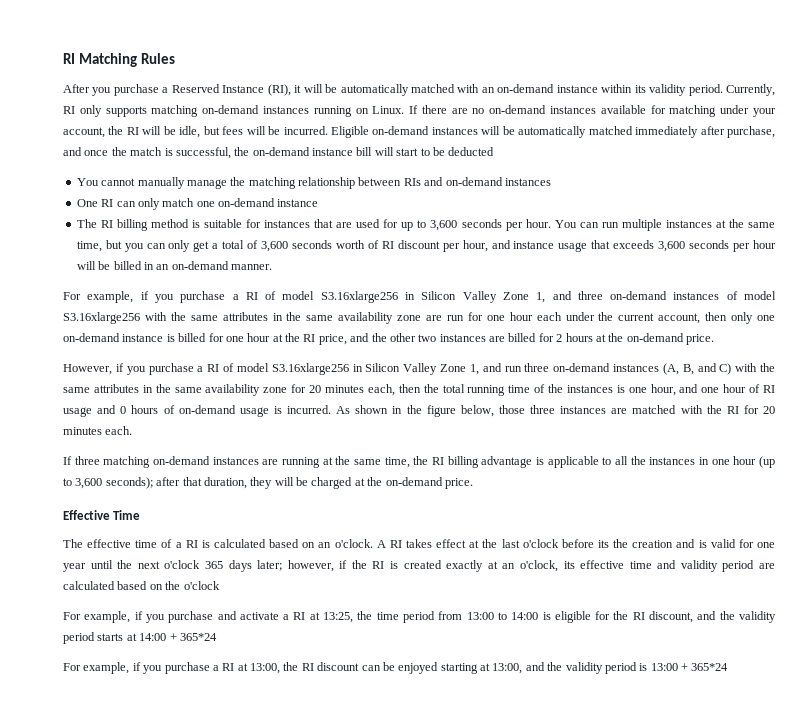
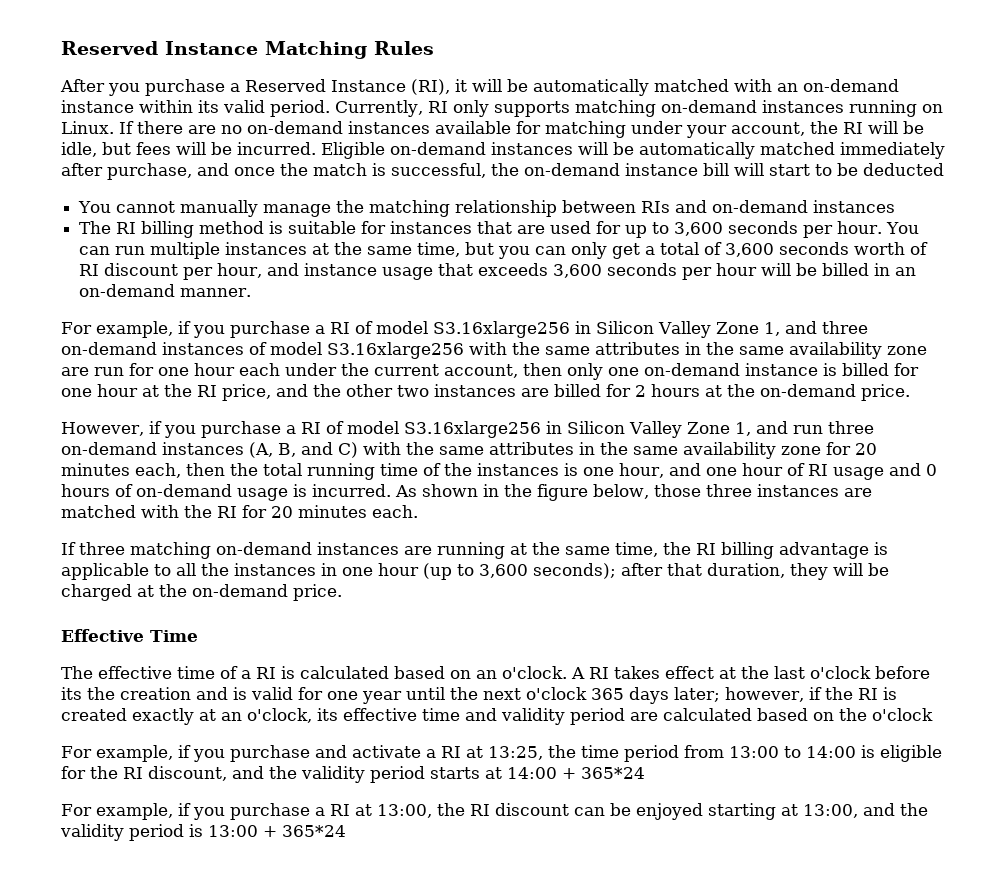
[63,53,75,64] RI -> [61,41,258,55] Reserved Instance
[649,84,687,96] validity -> [223,100,265,113] valid
[76,198,319,210] // One RI can only match one on-demand instance -> (896, 206) none

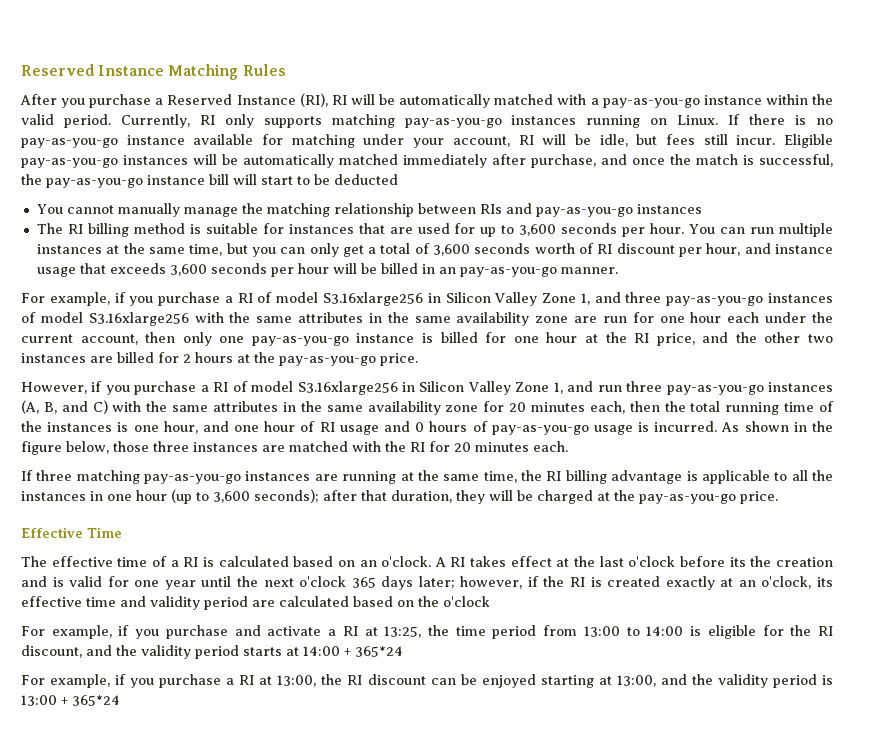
[455,79,467,92] it -> [331,95,347,105] RI
[777,79,899,92] an on-demand -> [590,98,700,108] a pay-as-you-go
[198,100,219,113] its -> [812,94,834,105] the
[660,100,757,113] on-demand -> [404,118,502,128] pay-as-you-go
[188,121,430,134] are no on-demand instances -> [795,115,833,125] [21,135,185,148] is no pay-as-you-go instance
[810,121,838,134] the -> (510, 141) none
[176,142,486,159] will be incurred. Eligible on-demand -> [703,134,833,148] [21,158,118,168] still incur. Eligible pay-as-you-go
[524,163,620,176] on-demand -> [46,178,143,188] pay-as-you-go
[712,200,809,213] on-demand -> [535,207,633,217] pay-as-you-go
[79,284,176,297] on-demand -> [459,267,557,277] pay-as-you-go
[61,342,157,355] on-demand -> [666,296,764,306] pay-as-you-go
[644,363,740,376] on-demand -> [251,336,349,346] pay-as-you-go
[760,384,856,397] on-demand -> [279,356,376,366] pay-as-you-go
[61,442,157,455] on-demand -> [666,385,764,395] pay-as-you-go
[136,484,232,497] on-demand -> [491,425,589,435] pay-as-you-go
[216,542,312,555] on-demand -> [144,474,242,484] pay-as-you-go
[192,584,288,597] on-demand -> [639,494,736,504] pay-as-you-go

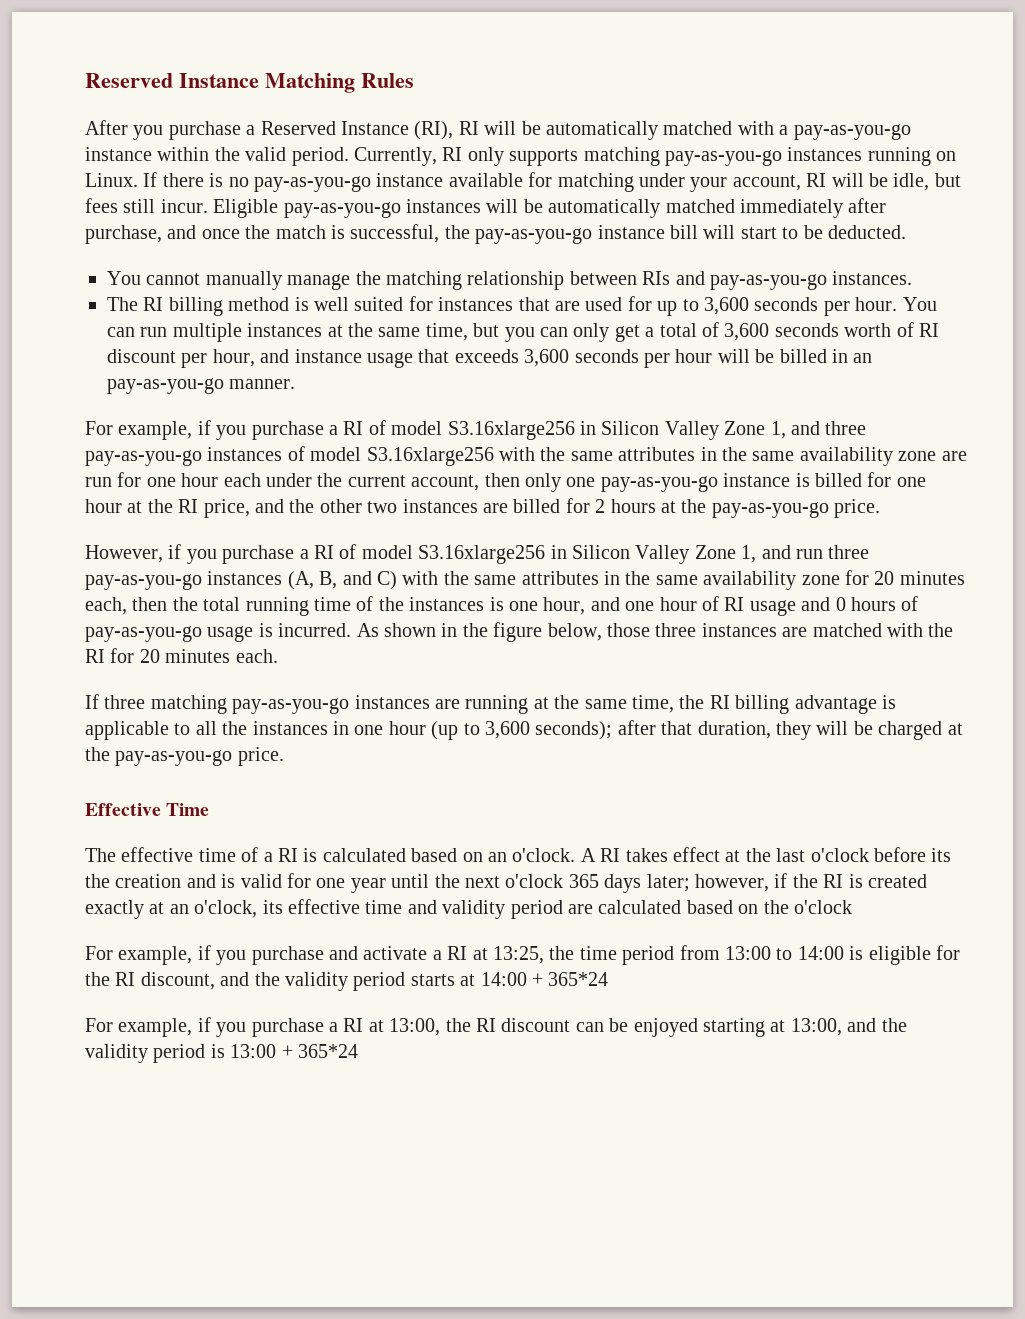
[334,174,398,185] deducted -> [827,225,906,239] deducted.
[636,204,702,214] instances -> [832,271,913,285] instances.
[205,223,258,234] suitable -> [314,297,404,311] well suited

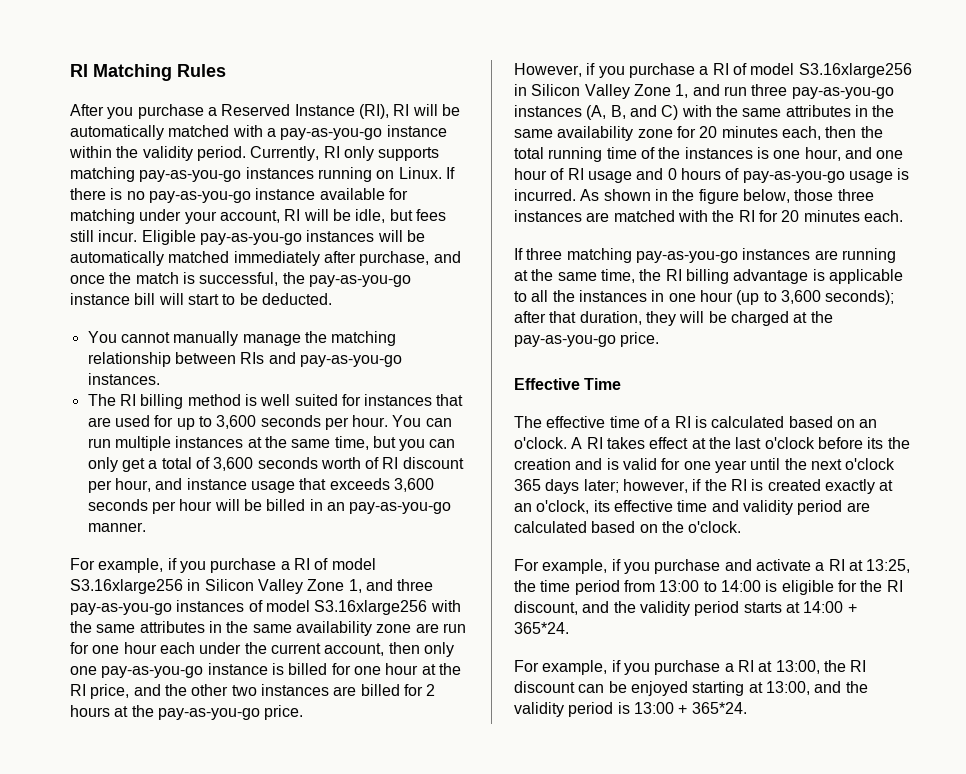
[85,73,259,88] Reserved Instance -> [70,64,88,77] RI
[245,147,287,161] valid -> [142,146,193,161] validity
[793,900,852,914] o'clock -> [688,521,742,533] o'clock.
[548,972,609,986] 365*24 -> [514,622,569,634] 365*24.
[298,1044,358,1058] 365*24 -> [691,702,747,714] 365*24.

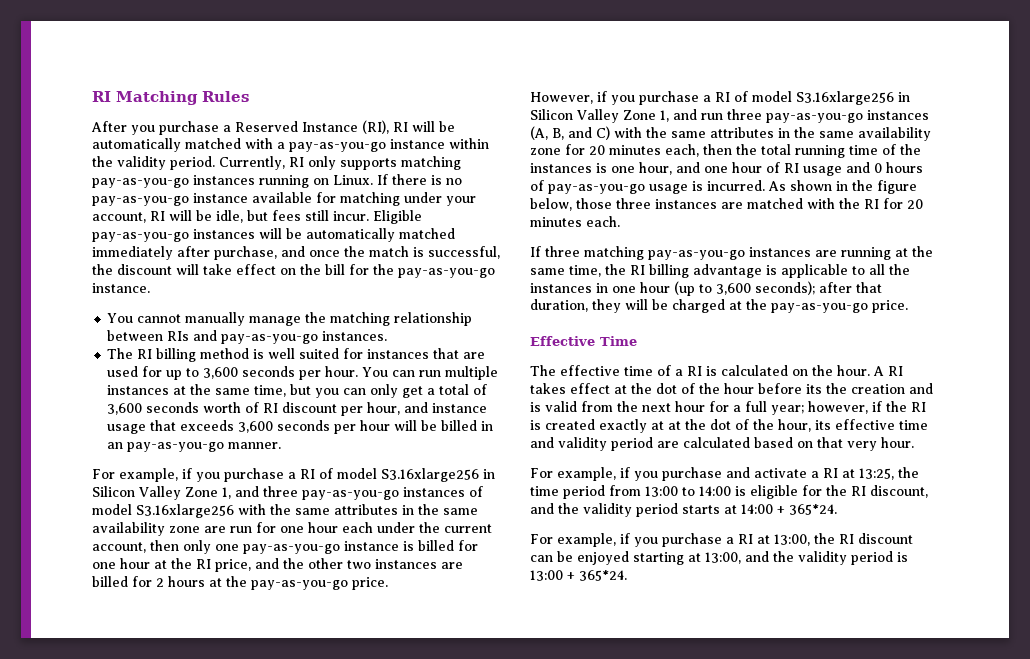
[308,275,411,287] [70,293,332,305] pay-as-you-go instance bill will start to be deducted. -> [117,264,495,278] [92,283,150,293] discount will take effect on the bill for the pay-as-you-go instance.
[788,416,878,428] [514,437,567,449] based on an o'clock. -> [792,365,870,376] on the hour.
[735,437,815,449] last o'clock -> [656,383,754,394] dot of the hour
[661,458,896,473] [514,479,619,494] for one year until the next o'clock 365 days later; -> [581,401,804,415] from the next hour for a full year;
[514,500,590,514] an o'clock, -> [668,419,811,432] at the dot of the hour,
[661,521,742,533] the o'clock. -> [817,437,914,451] that very hour.

